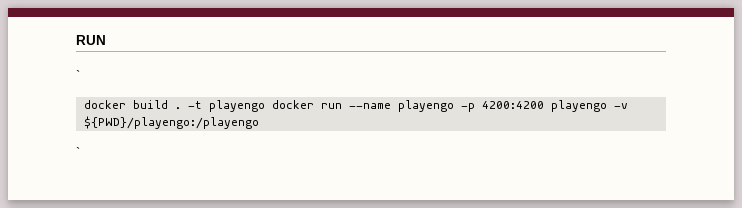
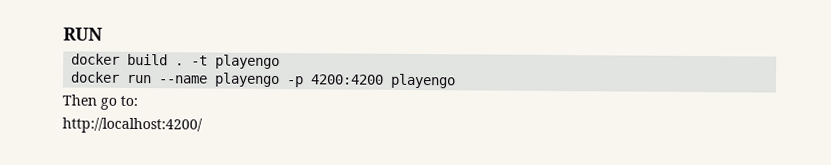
[76,70,80,79] // ` -> (103, 34) none
(265, 106) none -> (281, 62) //
[613,103,628,109] [83,116,259,129] [76,147,80,156] -v ${PWD}/playengo:/playengo // ` -> [62,94,138,110] [62,117,203,134] // Then go to: // http://localhost:4200/

